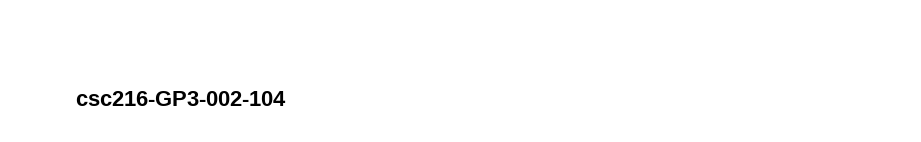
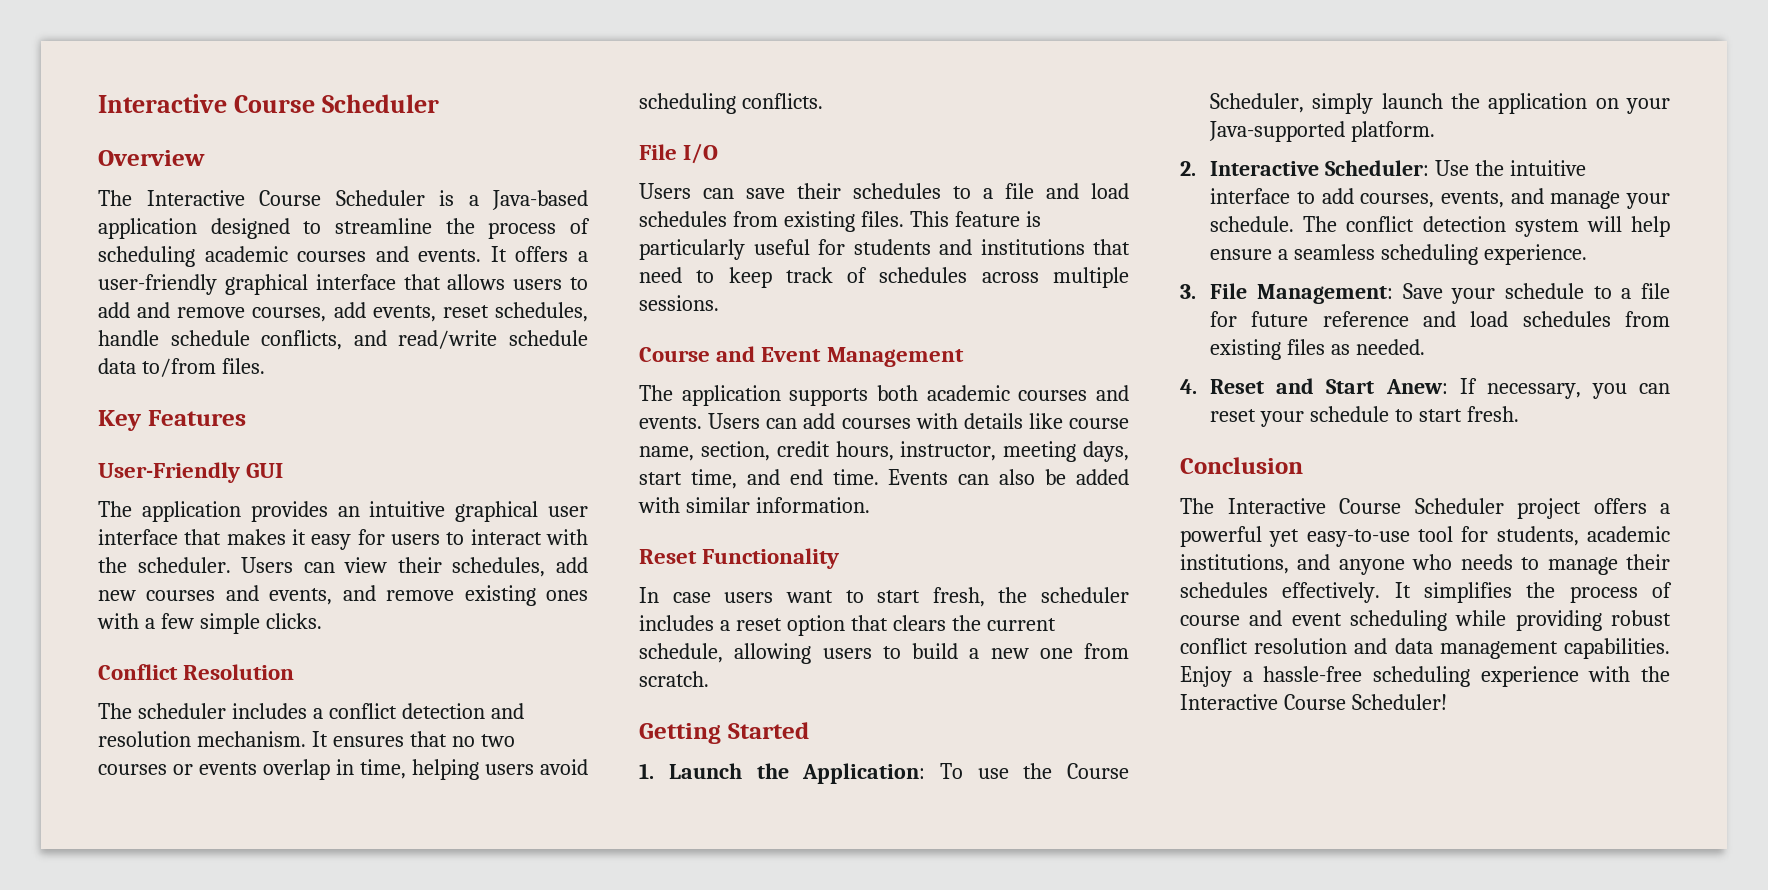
[76,91,286,106] csc216-GP3-002-104 -> [98,94,439,113] [98,150,205,166] [98,190,588,210] [98,218,590,239] [98,246,588,267] [98,274,588,295] [98,302,588,322] [98,330,588,350] [98,358,265,377] [98,410,246,431] [98,462,284,483] [98,501,588,522] [98,529,588,550] [98,557,588,577] [98,585,588,606] [97,613,322,634] [98,664,295,680] [98,703,524,719] [98,731,515,747] [98,759,588,780] [639,93,823,114] [639,143,719,164] [639,183,1129,199] [639,211,1041,232] [639,239,1130,260] [639,267,1129,288] [639,295,719,311] [639,346,964,367] [639,385,1129,406] [639,413,1129,429] [639,441,1129,462] [639,469,1129,489] [638,497,870,513] [639,548,840,569] [639,587,1129,607] [639,615,1056,636] [639,643,1129,664] [639,671,709,687] [639,722,809,744] [639,763,1129,784] [1210,93,1670,114] [1209,121,1436,142] [1180,160,1586,176] [1210,188,1670,209] [1210,216,1670,237] [1210,244,1587,265] [1180,283,1670,304] [1210,311,1670,327] [1210,339,1426,360] [1180,378,1670,399] [1210,406,1519,427] [1180,457,1303,474] [1180,498,1670,519] [1180,526,1670,547] [1180,554,1670,575] [1180,582,1672,603] [1180,610,1671,631] [1180,638,1670,659] [1180,666,1670,687] [1180,694,1447,710] Interactive Course Scheduler // Overview // The Interactive Course Scheduler is a Java-based application designed to streamline the process of scheduling academic courses and events. It offers a user-friendly graphical interface that allows users to add and remove courses, add events, reset schedules, handle schedule conflicts, and read/write schedule data to/from files. // Key Features // User-Friendly GUI // The application provides an intuitive graphical user interface that makes it easy for users to interact with the scheduler. Users can view their schedules, add new courses and events, and remove existing ones with a few simple clicks. // Conflict Resolution // The scheduler includes a conflict detection and resolution mechanism. It ensures that no two courses or events overlap in time, helping users avoid scheduling conflicts. // File I/O // Users can save their schedules to a file and load schedules from existing files. This feature is particularly useful for students and institutions that need to keep track of schedules across multiple sessions. // Course and Event Management // The application supports both academic courses and events. Users can add courses with details like course name, section, credit hours, instructor, meeting days, start time, and end time. Events can also be added with similar information. // Reset Functionality // In case users want to start fresh, the scheduler includes a reset option that clears the current schedule, allowing users to build a new one from scratch. // Getting Started // 1. Launch the Application: To use the Course Scheduler, simply launch the application on your Java-supported platform. // 2. Interactive Scheduler: Use the intuitive interface to add courses, events, and manage your schedule. The conflict detection system will help ensure a seamless scheduling experience. // 3. File Management: Save your schedule to a file for future reference and load schedules from existing files as needed. // 4. Reset and Start Anew: If necessary, you can reset your schedule to start fresh. // Conclusion // The Interactive Course Scheduler project offers a powerful yet easy-to-use tool for students, academic institutions, and anyone who needs to manage their schedules effectively. It simplifies the process of course and event scheduling while providing robust conflict resolution and data management capabilities. Enjoy a hassle-free scheduling experience with the Interactive Course Scheduler!

